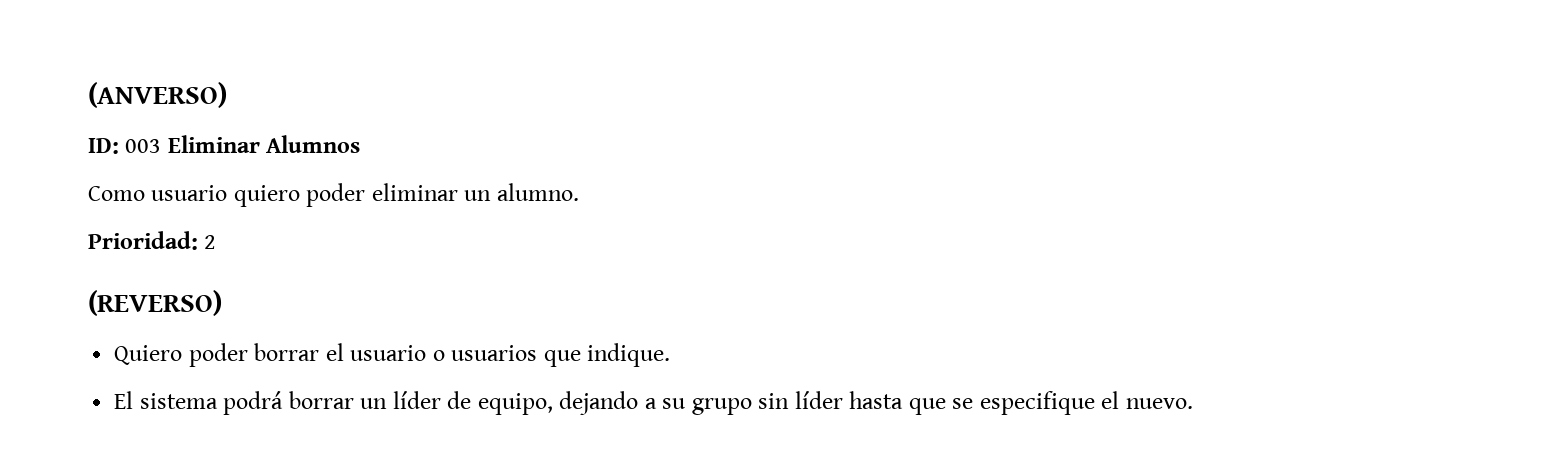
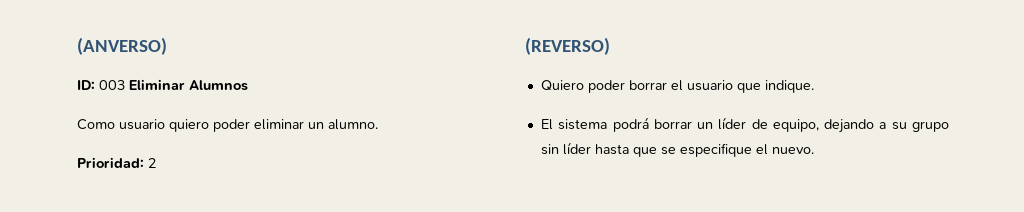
[432,345,538,361] o usuarios -> (733, 85) none

